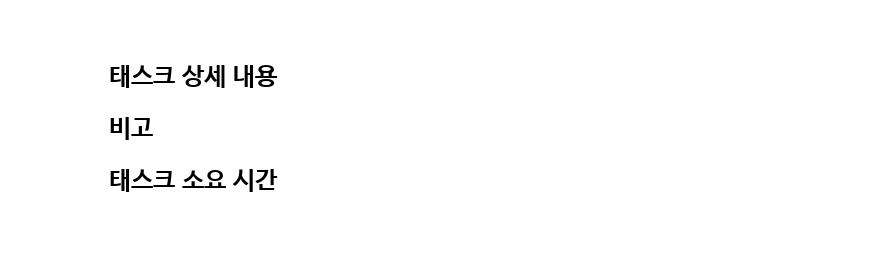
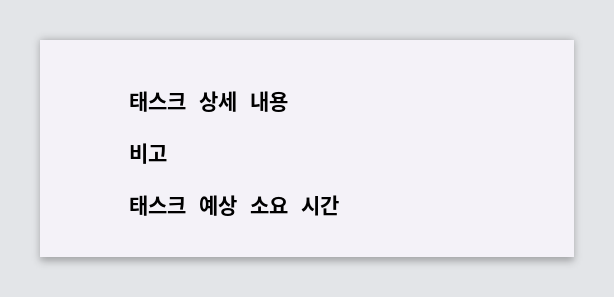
(175, 180) none -> [199,195,237,216] 예상

